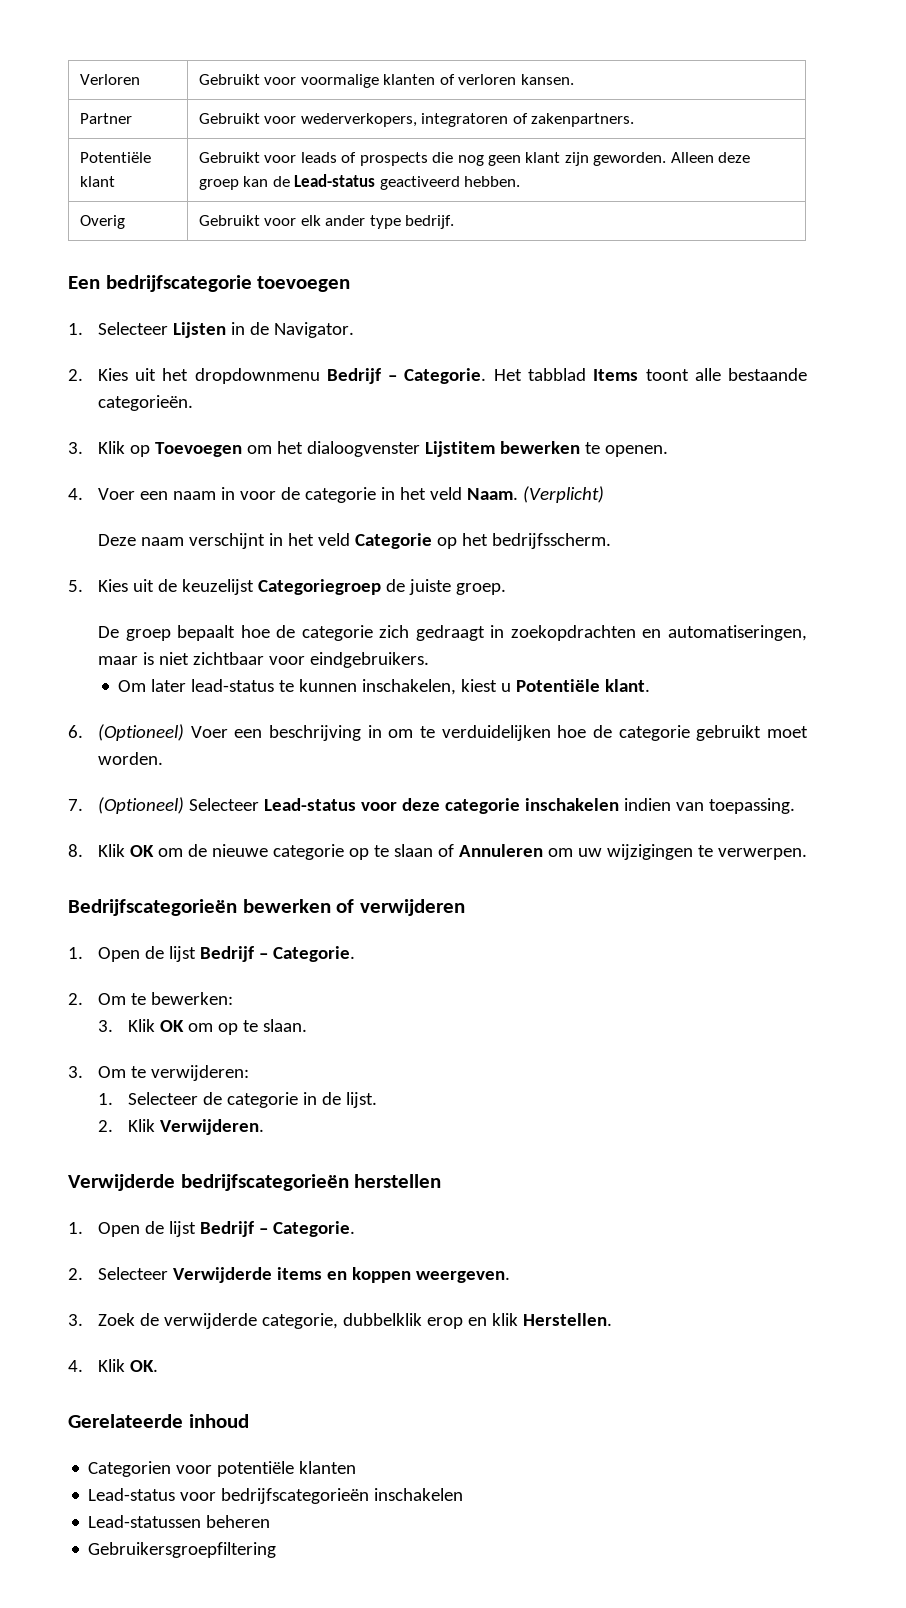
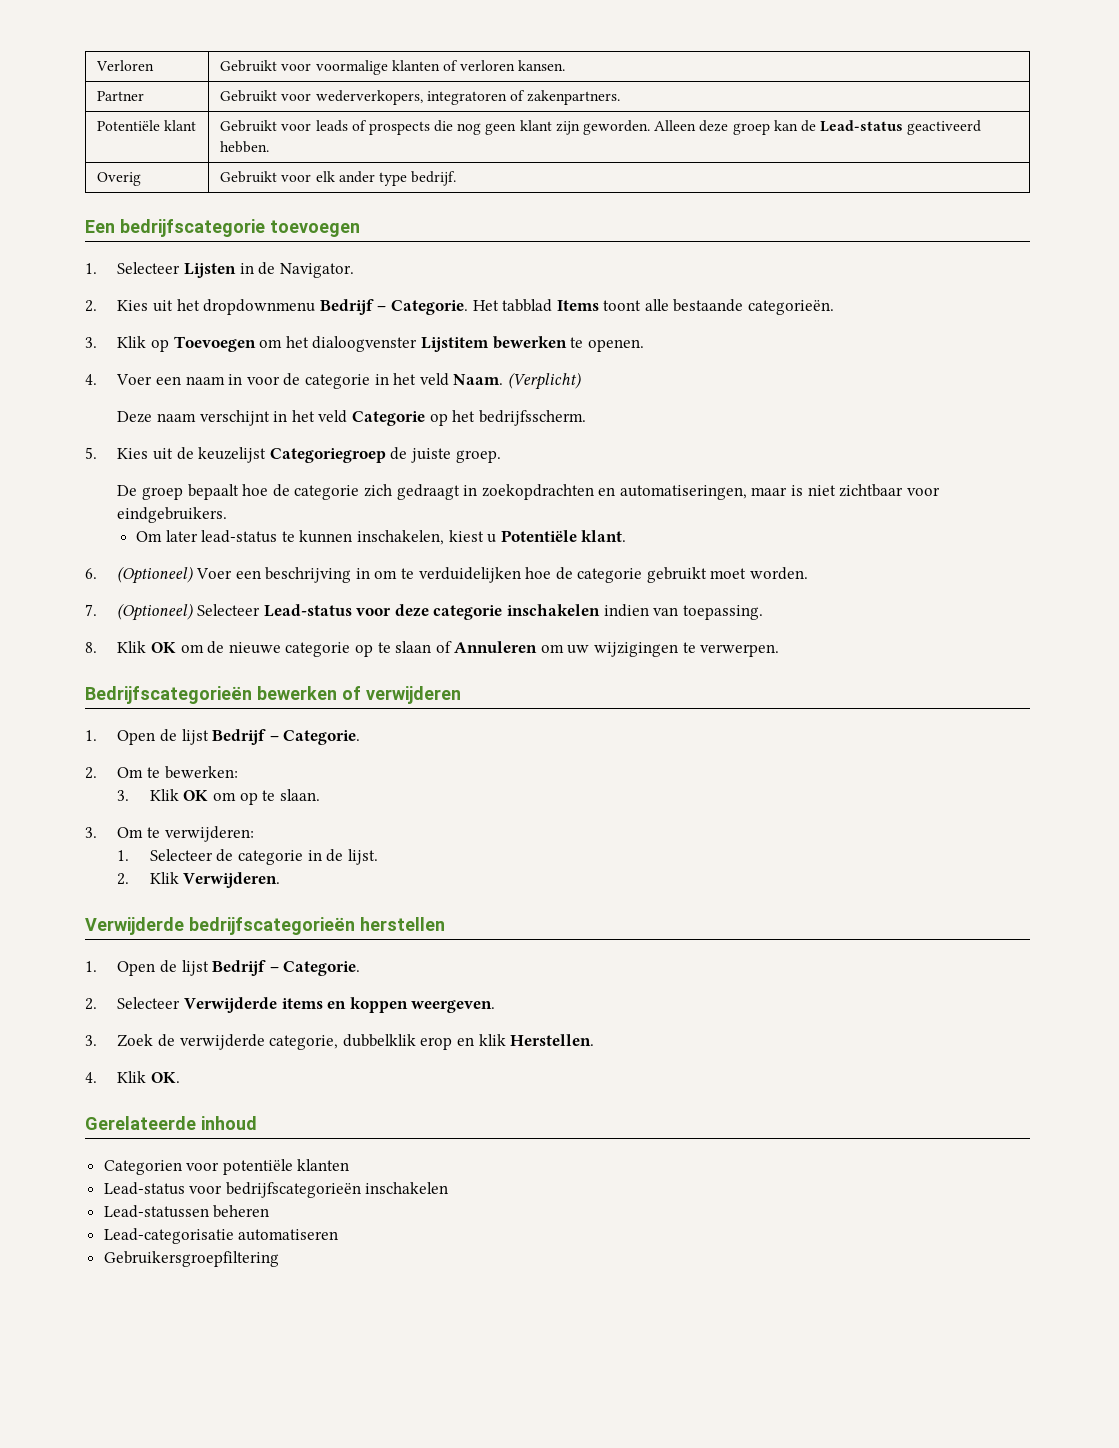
(271, 1521) none -> [103,1228,339,1244] // Lead-categorisatie automatiseren

